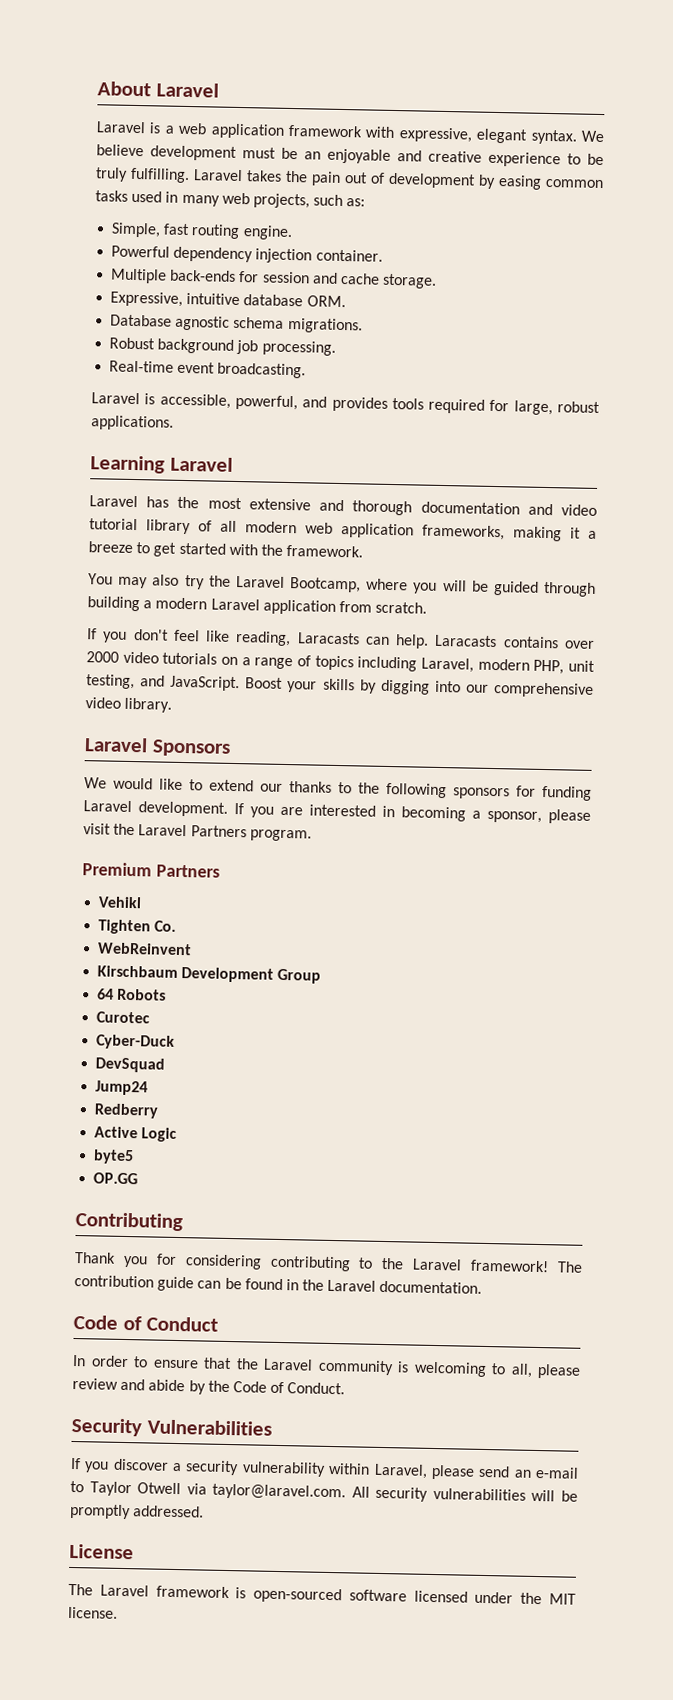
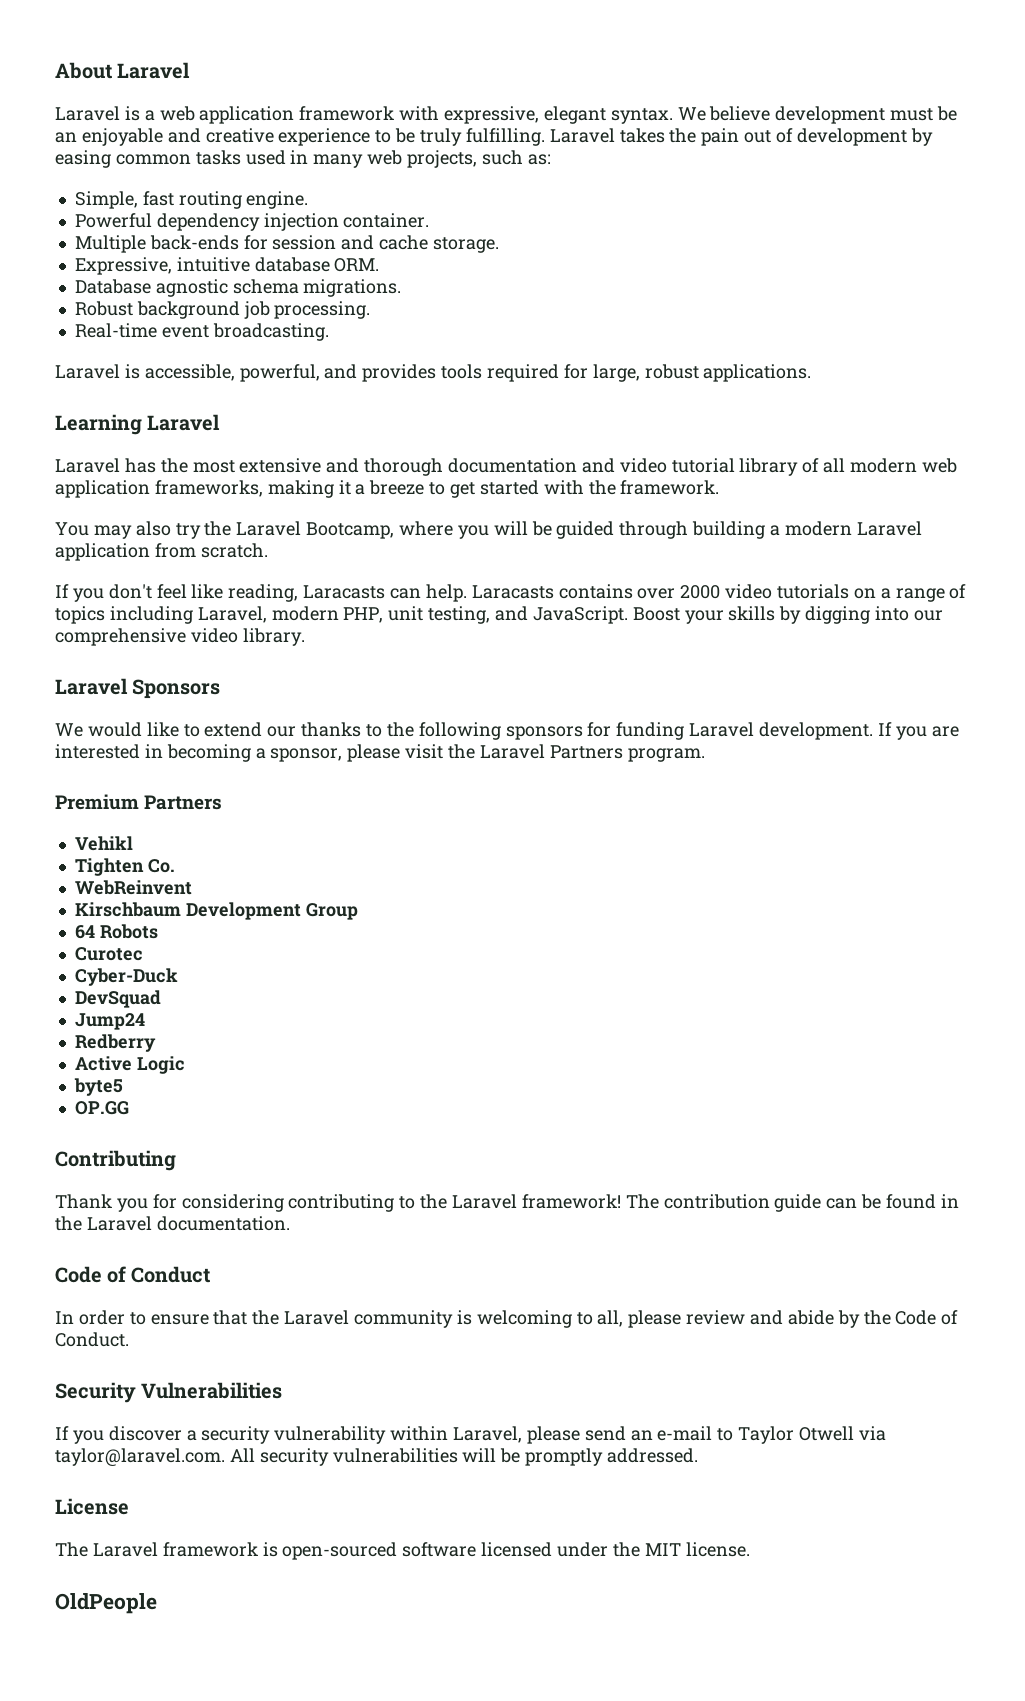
(118, 1612) none -> [55,1593,157,1614] // OldPeople

